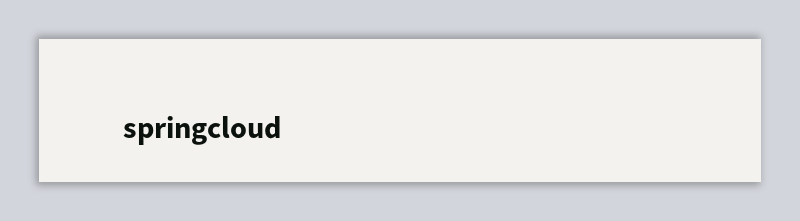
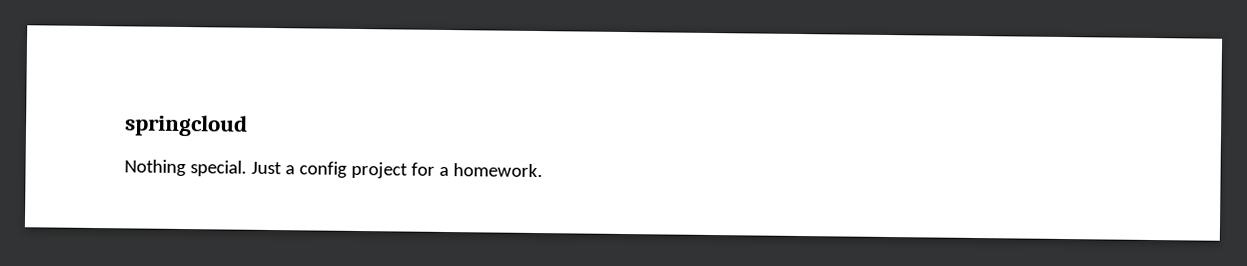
(281, 130) none -> [124,159,543,179] // Nothing special. Just a config project for a homework.

